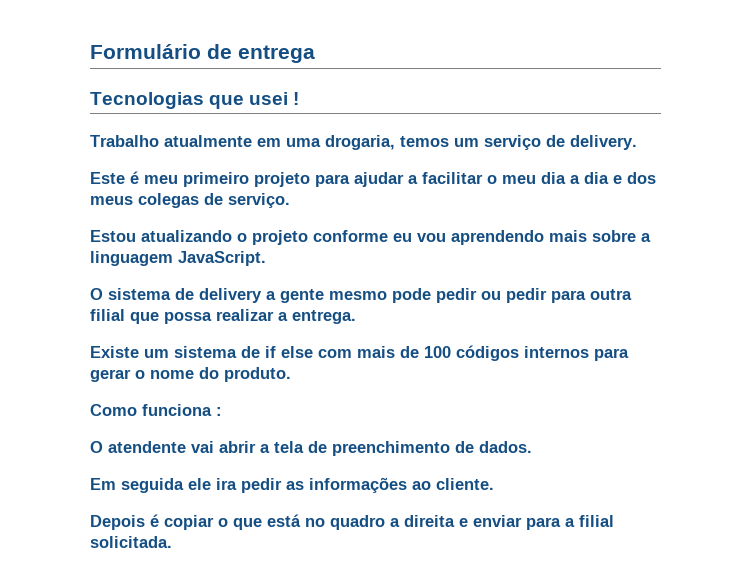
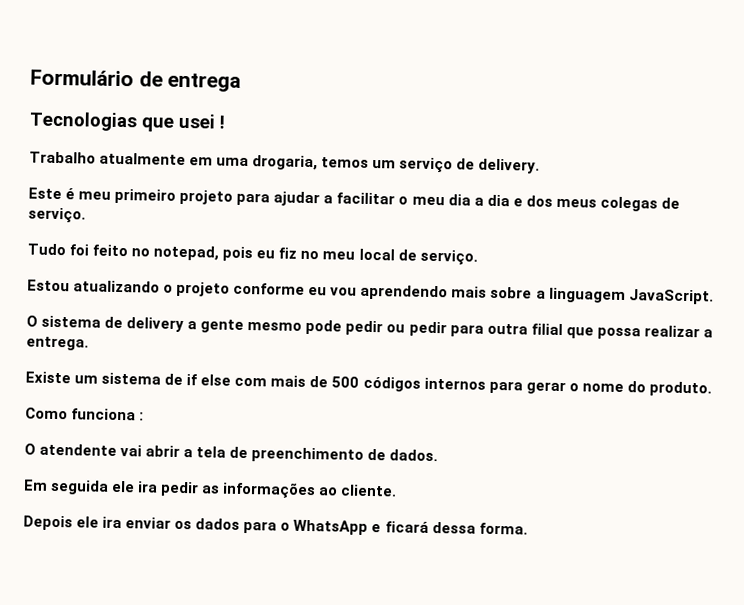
(290, 200) none -> [27,243,478,265] // Tudo foi feito no notepad, pois eu fiz no meu local de serviço.
[424,346,451,358] 100 -> [331,376,360,388] 500
[150,514,614,530] [90,536,172,548] é copiar o que está no quadro a direita e enviar para a filial solicitada. -> [76,516,528,535] ele ira enviar os dados para o WhatsApp e ficará dessa forma.

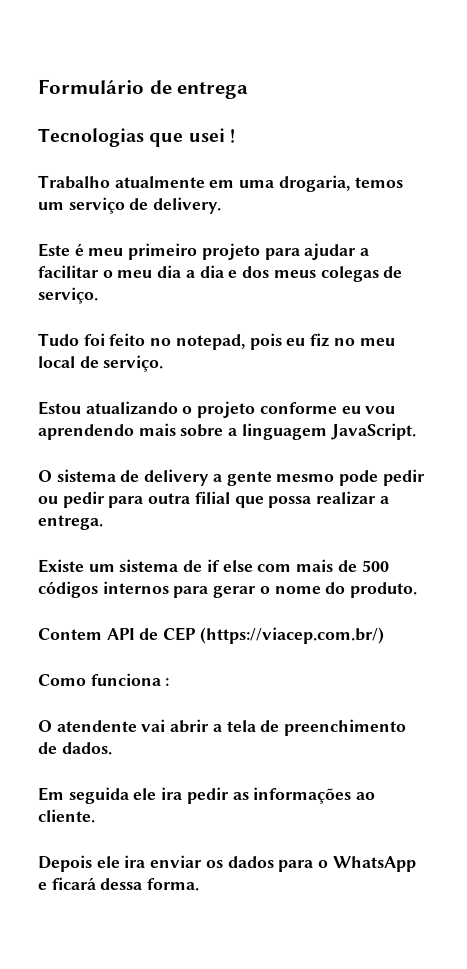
(712, 389) none -> [38,627,384,644] // Contem API de CEP (https://viacep.com.br/)

